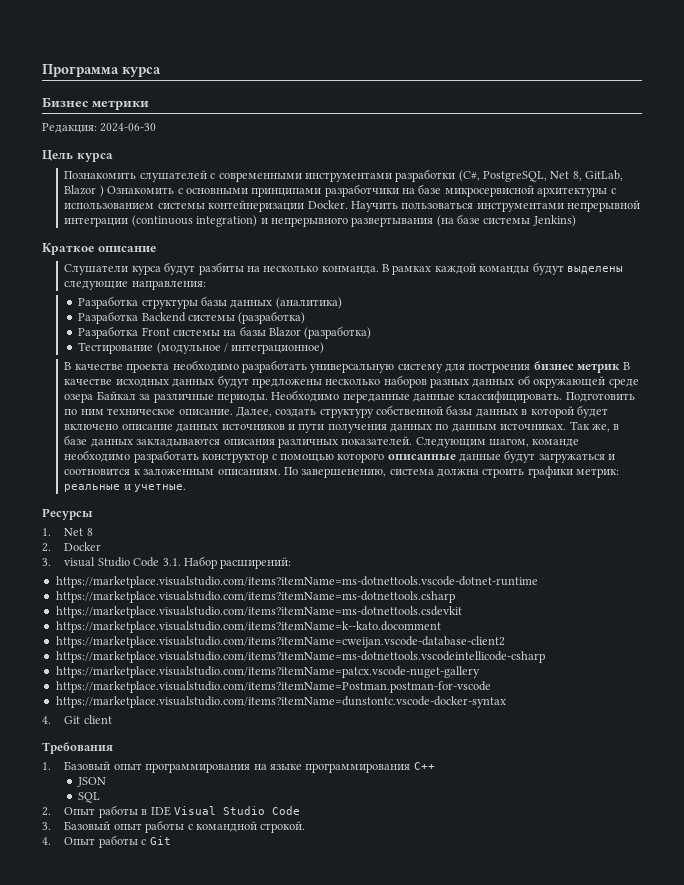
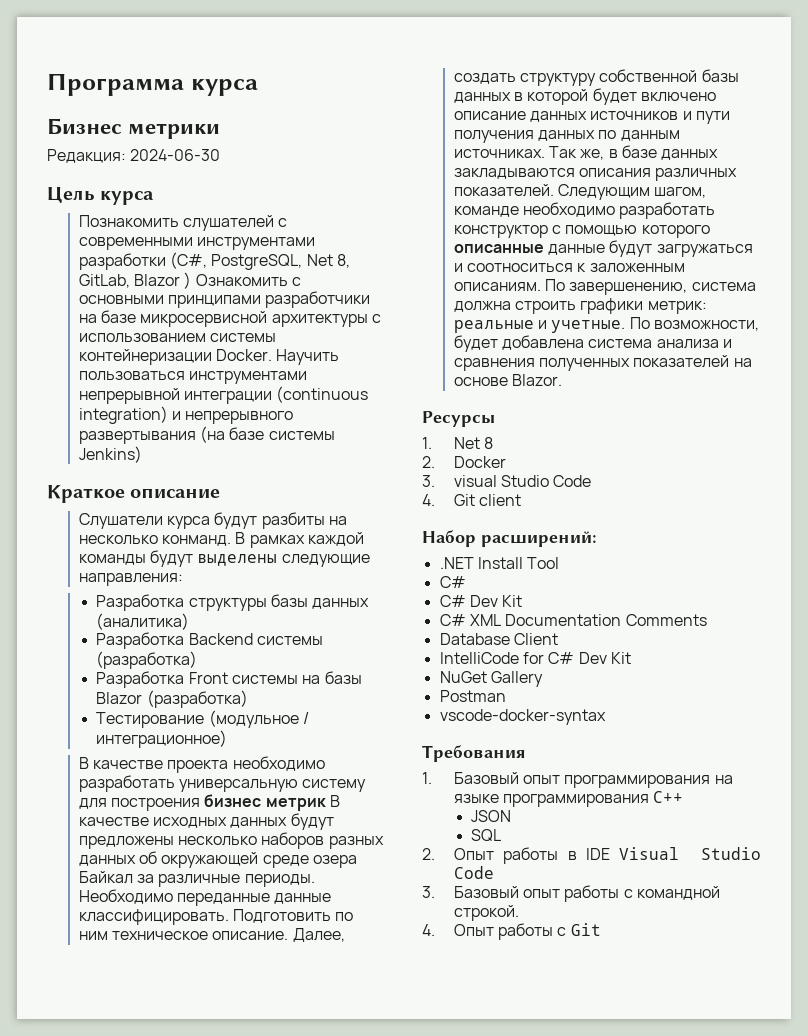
[321,266,379,274] конманда. -> [162,535,232,546] конманд.
[64,468,131,475] соотновится -> [467,263,574,272] соотноcиться
(187, 488) none -> [629,317,760,331] [453,335,733,352] [453,355,752,371] [453,374,563,386] По возможности, будет добавлена система анализа и сравнения полученных показателей на основе Blazor.
[162,556,292,569] [55,576,538,588] [55,591,455,603] [55,606,462,618] [55,621,441,633] [55,636,505,648] [55,651,545,663] [55,666,480,678] [55,681,491,693] [55,696,506,708] [42,715,112,724] 3.1. Набор расширений: // https://marketplace.visualstudio.com/items?itemName=ms-dotnettools.vscode-dotnet-runtime // https://marketplace.visualstudio.com/items?itemName=ms-dotnettools.csharp // https://marketplace.visualstudio.com/items?itemName=ms-dotnettools.csdevkit // https://marketplace.visualstudio.com/items?itemName=k--kato.docomment // https://marketplace.visualstudio.com/items?itemName=cweijan.vscode-database-client2 // https://marketplace.visualstudio.com/items?itemName=ms-dotnettools.vscodeintellicode-csharp // https://marketplace.visualstudio.com/items?itemName=patcx.vscode-nuget-gallery // https://marketplace.visualstudio.com/items?itemName=Postman.postman-for-vscode // https://marketplace.visualstudio.com/items?itemName=dunstontc.vscode-docker-syntax // 4. Git client -> [422,494,522,506] [422,530,597,547] [439,557,560,569] [439,576,466,588] [439,595,523,607] [439,614,707,626] [439,633,558,645] [439,652,631,664] [439,671,543,687] [439,690,506,702] [439,709,606,725] // 4. Git client // Набор расширений: // .NET Install Tool // C# // C# Dev Kit // C# XML Documentation Comments // Database Client // IntelliCode for C# Dev Kit // NuGet Gallery // Postman // vscode-docker-syntax

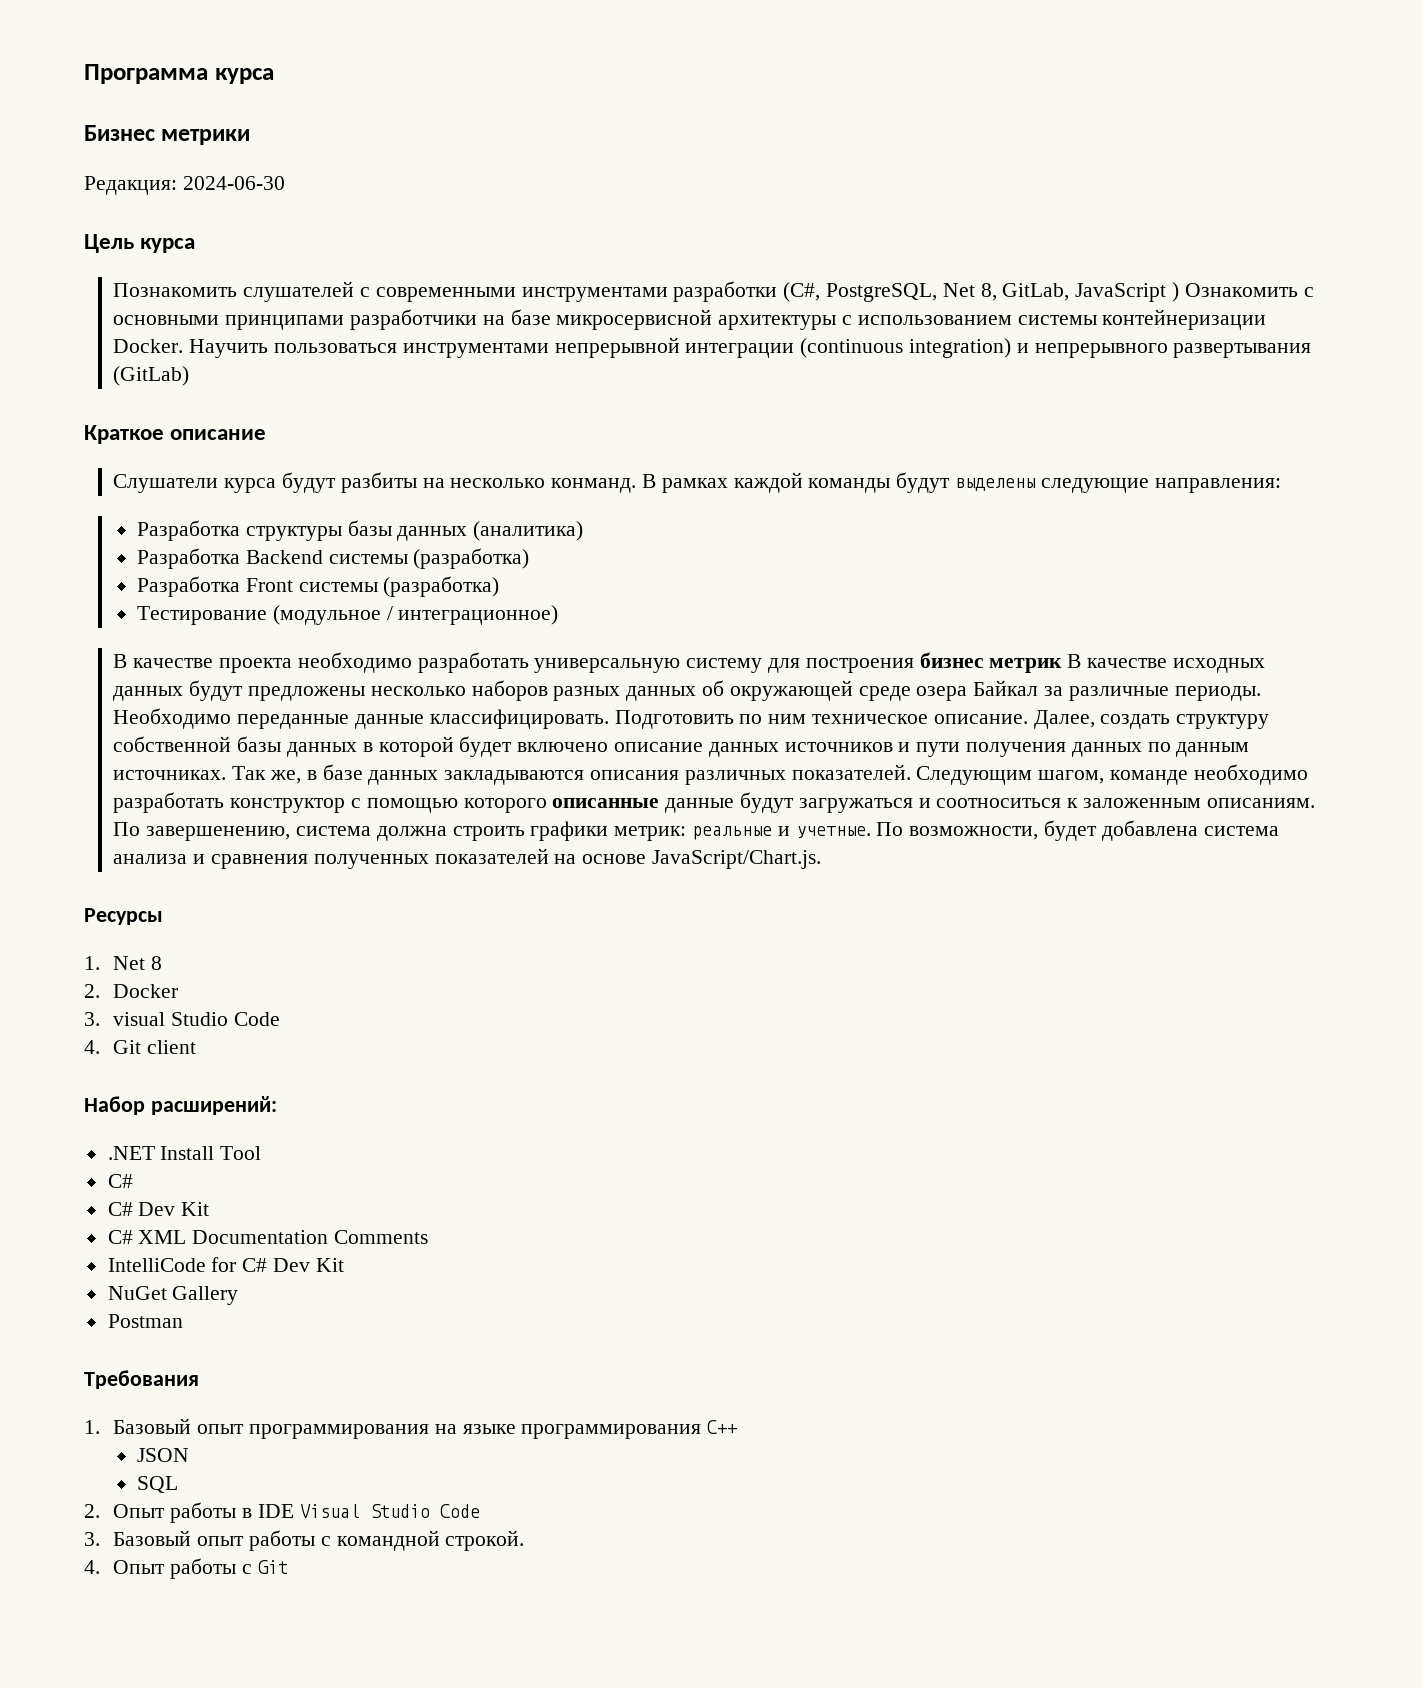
[134,274,181,286] Blazor -> [1075,283,1167,302] JavaScript
[200,426,335,443] [78,446,142,463] (на базе системы Jenkins) -> [113,366,190,386] (GitLab)
[302,671,362,684] [96,692,143,704] на базы Blazor -> (378, 587) none
[512,374,563,386] Blazor. -> [652,850,822,869] JavaScript/Chart.js.
[439,633,558,645] // Database Client -> (429, 1237) none
[439,709,606,725] // vscode-docker-syntax -> (183, 1321) none

